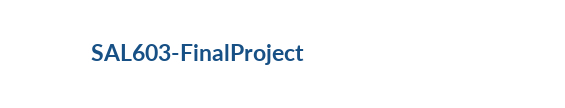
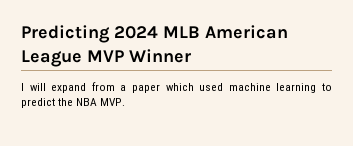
[91,44,304,65] SAL603-FinalProject -> [21,25,288,43] [21,49,191,67] [21,82,332,93] [21,98,126,108] Predicting 2024 MLB American League MVP Winner // I will expand from a paper which used machine learning to predict the NBA MVP.

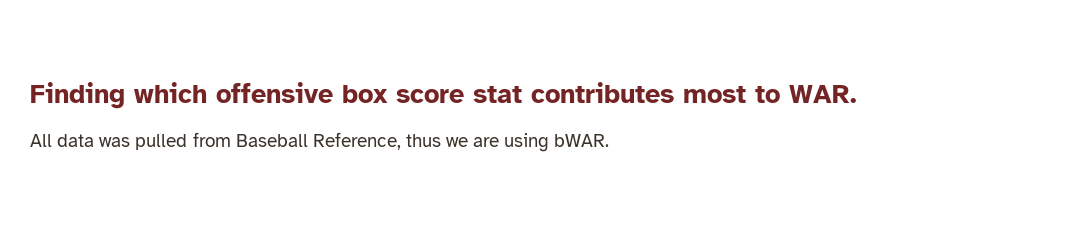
[21,25,288,43] [21,49,191,67] [21,82,332,93] [21,98,126,108] Predicting 2024 MLB American League MVP Winner // I will expand from a paper which used machine learning to predict the NBA MVP. -> [30,82,857,109] [30,132,610,152] Finding which offensive box score stat contributes most to WAR. // All data was pulled from Baseball Reference, thus we are using bWAR.

